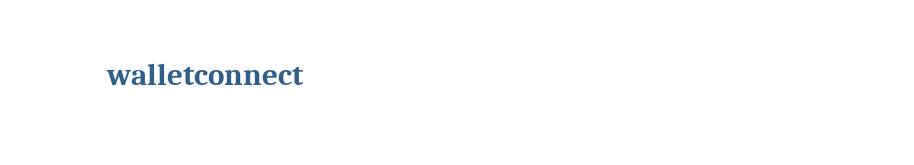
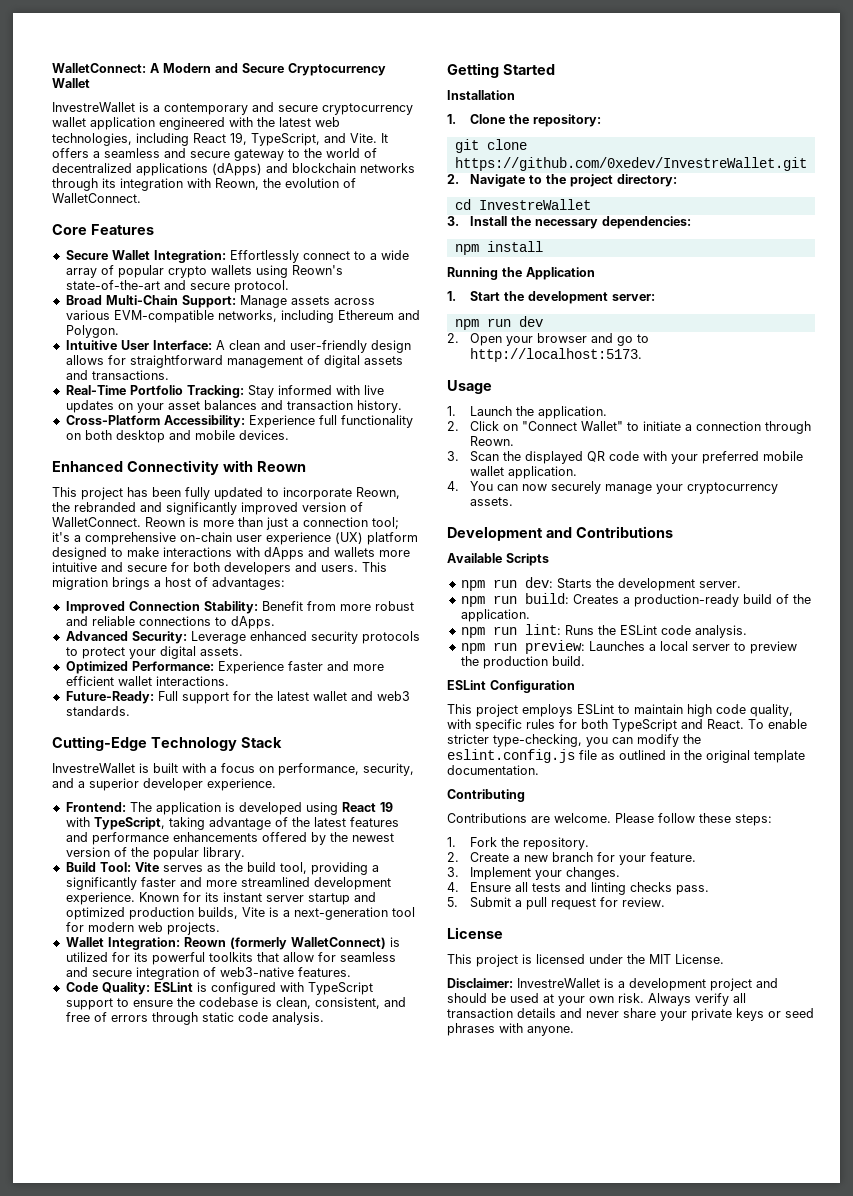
[106,63,304,85] walletconnect -> [52,63,386,76] [52,78,90,88] [52,102,413,115] [52,117,340,130] [52,132,388,146] [52,148,377,161] [52,163,415,176] [52,178,356,191] [52,193,141,203] [52,224,154,235] [65,250,409,263] [65,265,343,278] [65,280,289,293] [65,295,375,308] [65,310,420,323] [65,325,119,338] [65,340,411,353] [65,355,403,368] [65,370,169,380] [65,385,384,398] [65,400,402,413] [65,415,413,428] [65,430,289,443] [52,460,306,475] [52,487,400,500] [52,502,363,515] [52,517,399,530] [52,532,418,545] [52,547,410,560] [52,562,387,575] [52,577,285,590] [65,601,414,614] [65,616,275,629] [65,631,420,644] [65,646,243,659] [65,661,384,674] [65,676,229,686] [65,691,410,704] [65,706,130,716] [52,736,282,751] [52,763,414,776] [52,778,276,791] [65,802,393,815] [65,817,399,830] [65,832,394,845] [65,847,245,860] [65,862,379,875] [65,877,391,890] [65,892,376,905] [65,907,415,920] [65,922,220,935] [65,937,400,950] [65,952,396,965] [65,967,351,980] [65,982,373,995] [65,997,406,1010] [65,1012,324,1025] [447,63,555,78] [447,90,515,100] [447,114,601,127] [454,139,527,153] [454,157,807,171] [447,174,677,187] [454,199,591,210] [447,216,691,229] [454,241,543,255] [447,267,595,280] [447,291,655,304] [454,316,543,330] [447,333,649,346] [469,348,642,362] [447,380,492,394] [447,406,607,419] [447,421,811,434] [469,436,514,446] [447,451,803,464] [469,466,577,479] [447,481,778,494] [469,497,513,506] [447,526,673,541] [447,553,549,566] [460,577,741,591] [460,593,811,607] [460,609,530,622] [460,624,747,638] [460,640,797,654] [460,656,585,669] [447,680,575,693] [447,704,793,717] [447,719,807,732] [447,734,701,747] [447,749,805,763] [447,765,539,775] [447,789,525,802] [447,813,772,826] [447,837,589,850] [447,852,696,865] [447,867,620,880] [447,882,709,895] [447,897,665,910] [447,927,503,939] [447,954,724,967] [447,978,778,991] [447,993,746,1006] [447,1008,814,1021] [447,1023,574,1036] WalletConnect: A Modern and Secure Cryptocurrency Wallet // InvestreWallet is a contemporary and secure cryptocurrency wallet application engineered with the latest web technologies, including React 19, TypeScript, and Vite. It offers a seamless and secure gateway to the world of decentralized applications (dApps) and blockchain networks through its integration with Reown, the evolution of WalletConnect. // Core Features // Secure Wallet Integration: Effortlessly connect to a wide array of popular crypto wallets using Reown's state-of-the-art and secure protocol. // Broad Multi-Chain Support: Manage assets across various EVM-compatible networks, including Ethereum and Polygon. // Intuitive User Interface: A clean and user-friendly design allows for straightforward management of digital assets and transactions. // Real-Time Portfolio Tracking: Stay informed with live updates on your asset balances and transaction history. // Cross-Platform Accessibility: Experience full functionality on both desktop and mobile devices. // Enhanced Connectivity with Reown // This project has been fully updated to incorporate Reown, the rebranded and significantly improved version of WalletConnect. Reown is more than just a connection tool; it's a comprehensive on-chain user experience (UX) platform designed to make interactions with dApps and wallets more intuitive and secure for both developers and users. This migration brings a host of advantages: // Improved Connection Stability: Benefit from more robust and reliable connections to dApps. // Advanced Security: Leverage enhanced security protocols to protect your digital assets. // Optimized Performance: Experience faster and more efficient wallet interactions. // Future-Ready: Full support for the latest wallet and web3 standards. // Cutting-Edge Technology Stack // InvestreWallet is built with a focus on performance, security, and a superior developer experience. // Frontend: The application is developed using React 19 with TypeScript, taking advantage of the latest features and performance enhancements offered by the newest version of the popular library. // Build Tool: Vite serves as the build tool, providing a significantly faster and more streamlined development experience. Known for its instant server startup and optimized production builds, Vite is a next-generation tool for modern web projects. // Wallet Integration: Reown (formerly WalletConnect) is utilized for its powerful toolkits that allow for seamless and secure integration of web3-native features. // Code Quality: ESLint is configured with TypeScript support to ensure the codebase is clean, consistent, and free of errors through static code analysis. // Getting Started // Installation // 1. Clone the repository: // git clone https://github.com/0xedev/InvestreWallet.git // 2. Navigate to the project directory: // cd InvestreWallet // 3. Install the necessary dependencies: // npm install // Running the Application // 1. Start the development server: // npm run dev // 2. Open your browser and go to http://localhost:5173. // Usage // 1. Launch the application. // 2. Click on "Connect Wallet" to initiate a connection through Reown. // 3. Scan the displayed QR code with your preferred mobile wallet application. // 4. You can now securely manage your cryptocurrency assets. // Development and Contributions // Available Scripts // npm run dev: Starts the development server. // npm run build: Creates a production-ready build of the application. // npm run lint: Runs the ESLint code analysis. // npm run preview: Launches a local server to preview the production build. // ESLint Configuration // This project employs ESLint to maintain high code quality, with specific rules for both TypeScript and React. To enable stricter type-checking, you can modify the eslint.config.js file as outlined in the original template documentation. // Contributing // Contributions are welcome. Please follow these steps: // 1. Fork the repository. // 2. Create a new branch for your feature. // 3. Implement your changes. // 4. Ensure all tests and linting checks pass. // 5. Submit a pull request for review. // License // This project is licensed under the MIT License. // Disclaimer: InvestreWallet is a development project and should be used at your own risk. Always verify all transaction details and never share your private keys or seed phrases with anyone.

